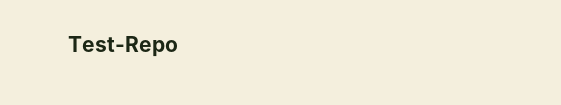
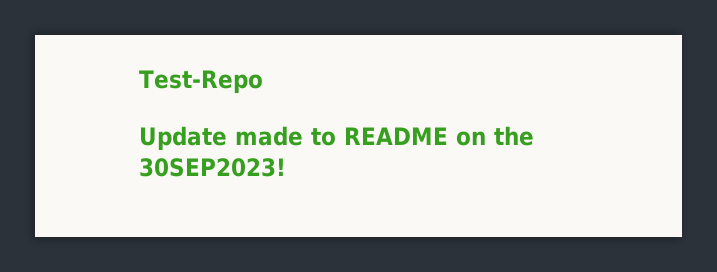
(178, 46) none -> [139,126,534,150] [139,158,286,177] // Update made to README on the 30SEP2023!

